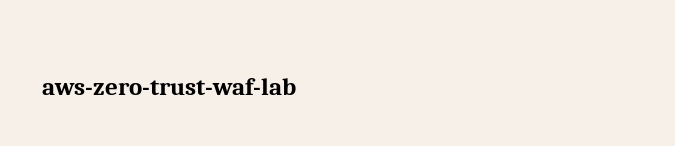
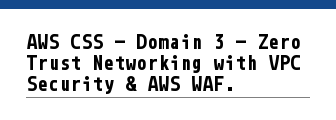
[42,78,296,95] aws-zero-trust-waf-lab -> [26,34,301,49] [26,55,301,73] [26,76,235,94] AWS CSS – Domain 3 – Zero Trust Networking with VPC Security & AWS WAF.

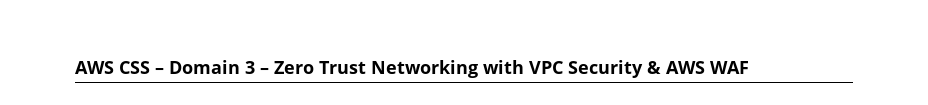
[191,76,235,91] WAF. -> [709,61,749,74] WAF

